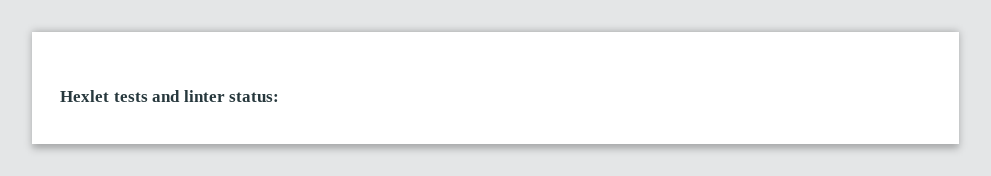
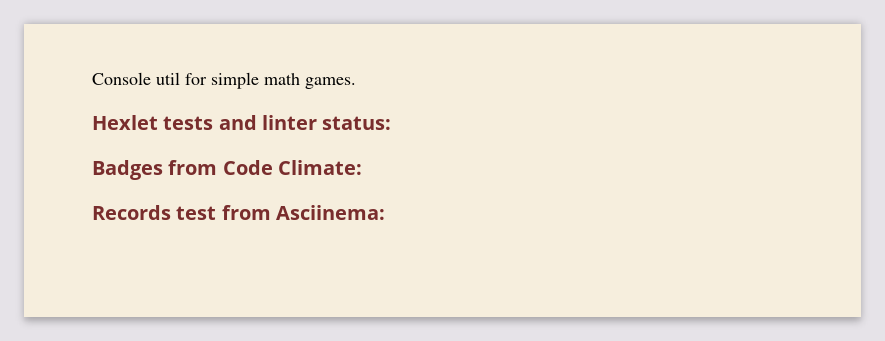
(60, 96) none -> [92,72,356,89] Console util for simple math games. //
(280, 97) none -> [92,160,362,180] [92,205,385,220] // Badges from Code Climate: // Records test from Asciinema:

